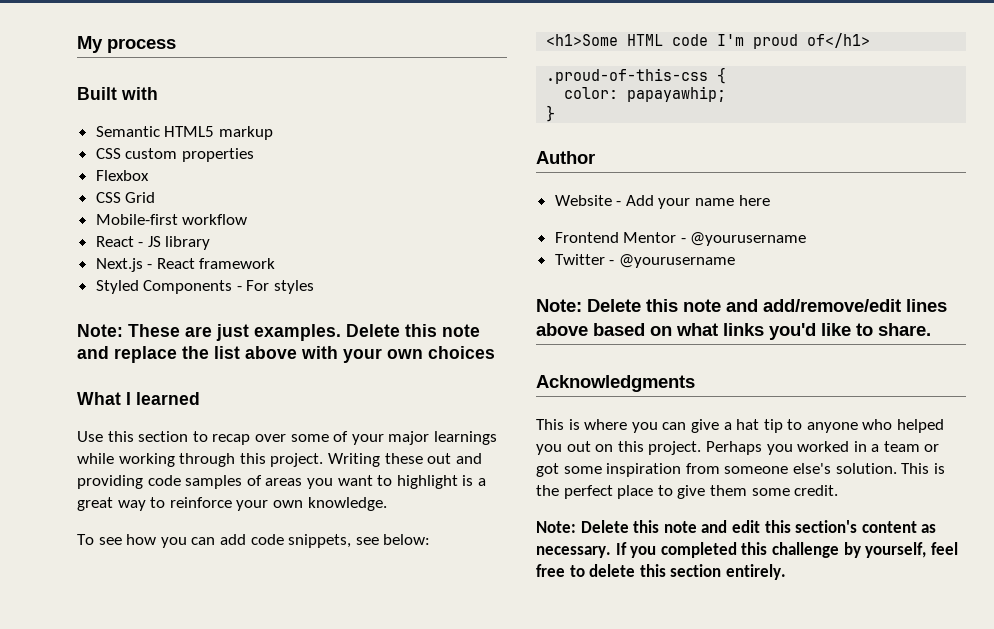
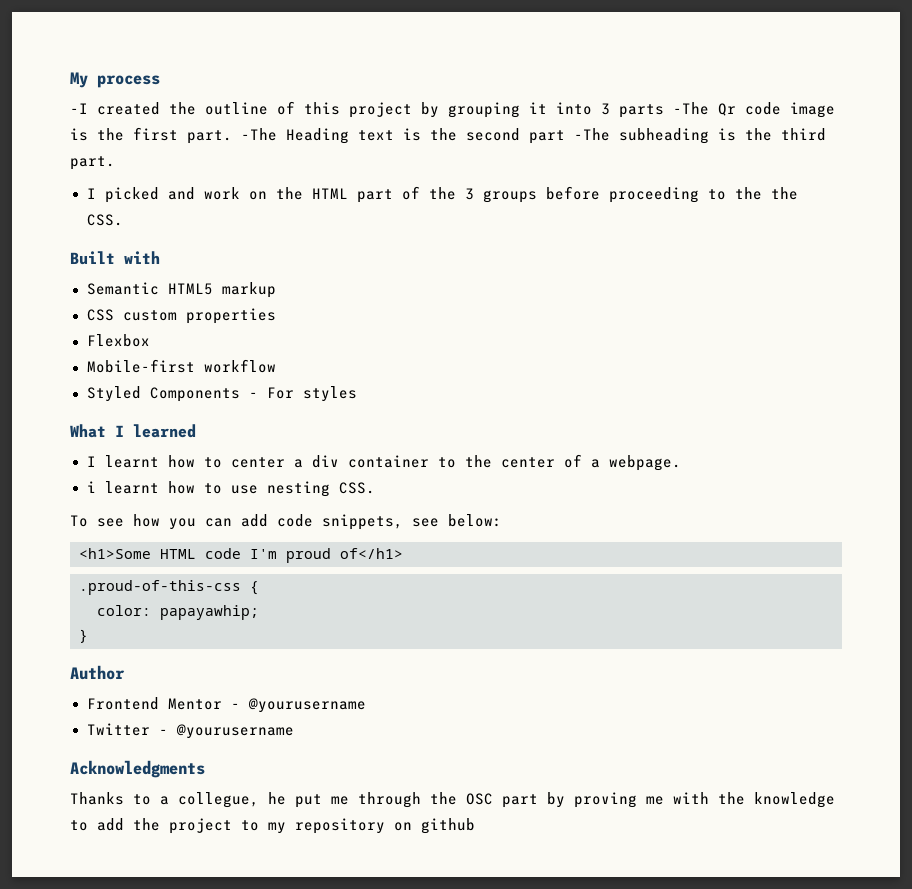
(176, 45) none -> [70,101,835,118] [70,127,826,144] [70,156,115,170] [86,186,798,203] [86,214,123,226] // -I created the outline of this project by grouping it into 3 parts -The Qr code image is the first part. -The Heading text is the second part -The subheading is the third part. // I picked and work on the HTML part of the 3 groups before proceeding to the the CSS.
[95,192,156,203] // CSS Grid -> (150, 340) none
[95,236,211,250] [95,258,276,272] // React - JS library // Next.js - React framework -> (276, 366) none
[77,324,480,341] [77,346,495,363] [77,392,200,405] [77,431,497,445] [77,453,482,467] [77,475,486,489] [77,497,387,511] Note: These are just examples. Delete this note and replace the list above with your own choices // What I learned // Use this section to recap over some of your major learnings while working through this project. Writing these out and providing code samples of areas you want to highlight is a great way to reinforce your own knowledge. -> [70,424,196,438] [86,454,681,471] [86,481,375,497] What I learned // I learnt how to center a div container to the center of a webpage. // i learnt how to use nesting CSS.
[554,195,770,209] // Website - Add your name here -> (125, 672) none
[536,299,947,312] [536,323,931,340] [536,375,695,392] [536,419,945,433] [536,441,940,455] [536,463,945,477] [536,485,839,499] [536,520,937,533] [536,542,958,558] [536,564,786,580] Note: Delete this note and add/remove/edit lines above based on what links you'd like to share. // Acknowledgments // This is where you can give a hat tip to anyone who helped you out on this project. Perhaps you worked in a team or got some inspiration from someone else's solution. This is the perfect place to give them some credit. // Note: Delete this note and edit this section's content as necessary. If you completed this challenge by yourself, feel free to delete this section entirely. -> [70,760,205,778] [70,792,835,808] [70,818,475,834] Acknowledgments // Thanks to a collegue, he put me through the OSC part by proving me with the knowledge to add the project to my repository on github

